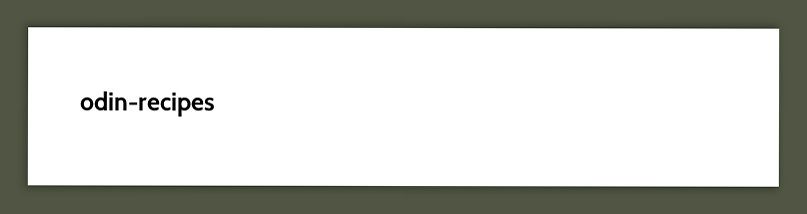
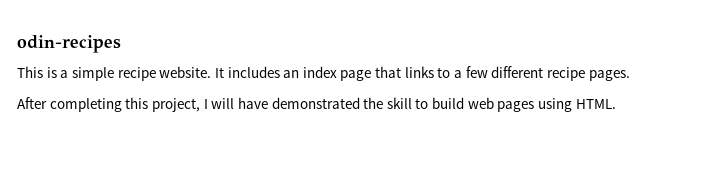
(216, 104) none -> [17,66,630,81] [17,97,616,112] // This is a simple recipe website. It includes an index page that links to a few different recipe pages. // After completing this project, I will have demonstrated the skill to build web pages using HTML.

